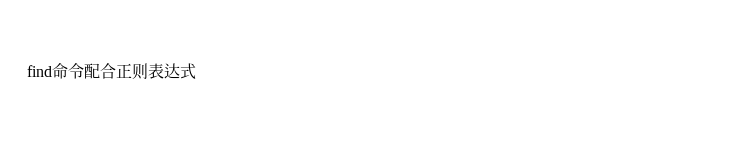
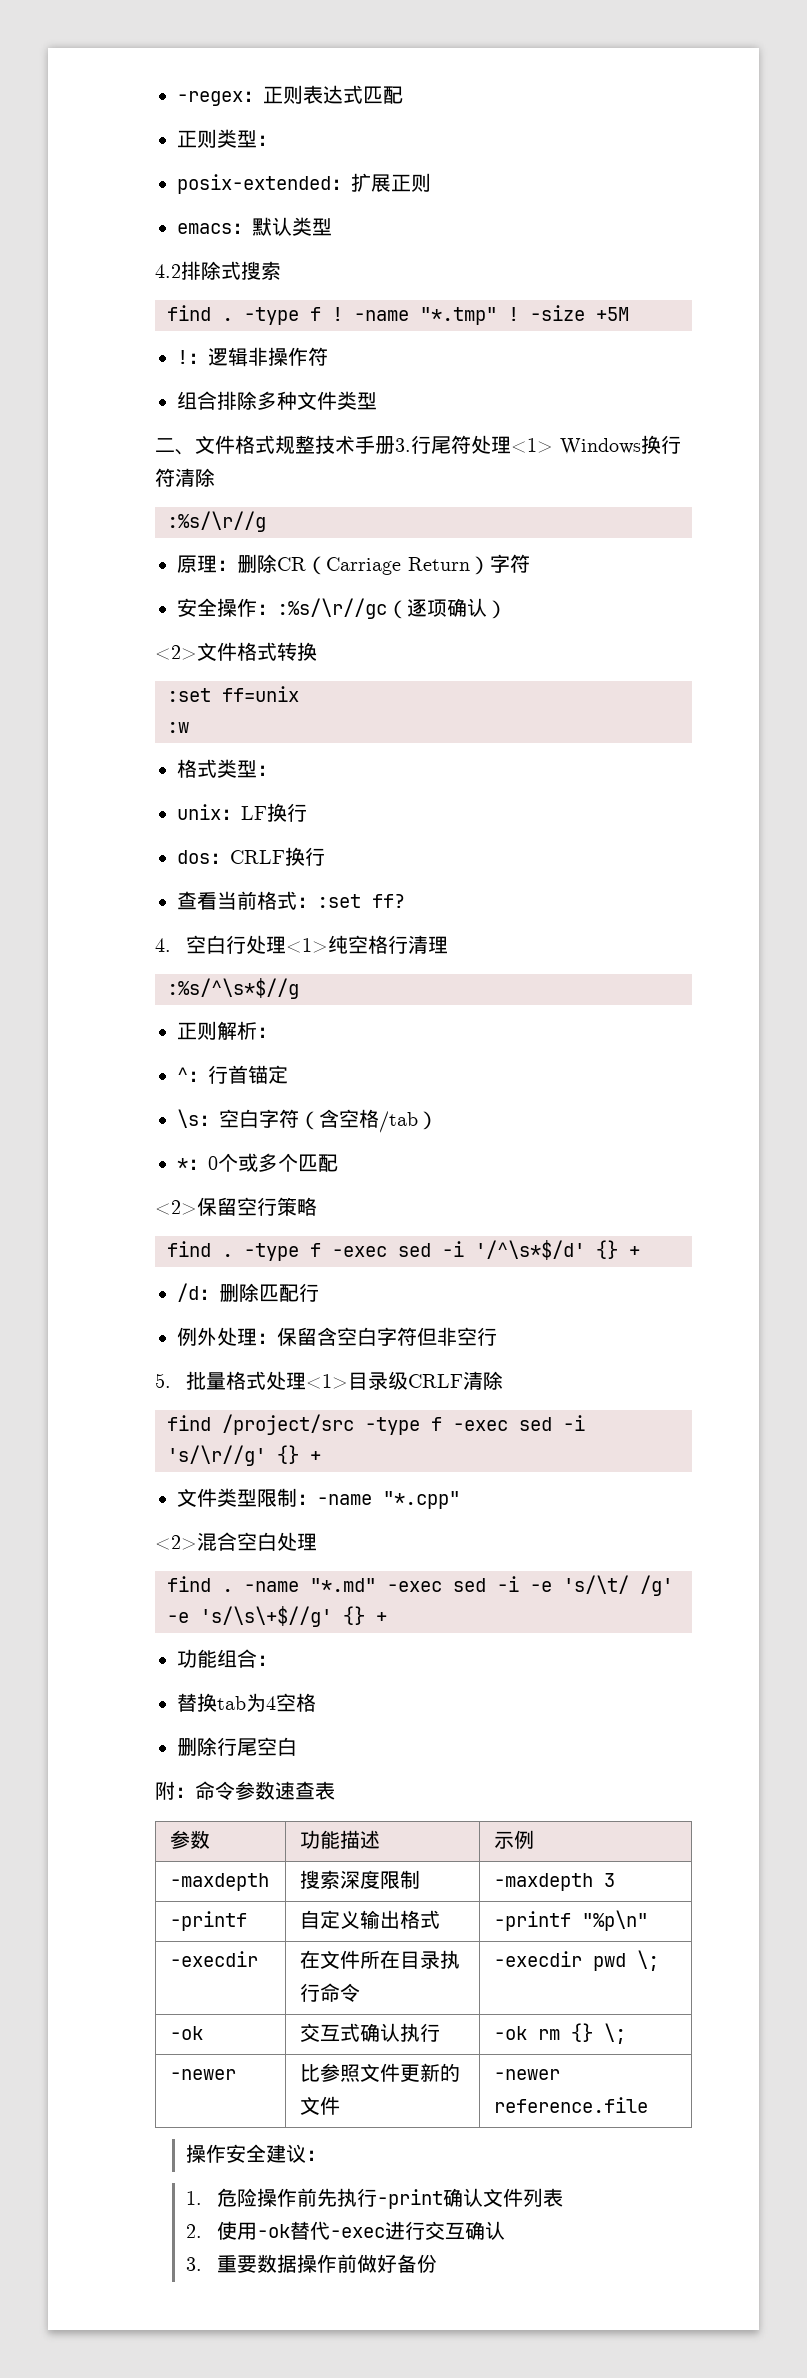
[27,63,196,80] find命令配合正则表达式 -> [177,85,403,106] [177,129,277,148] [177,173,431,194] [177,217,332,236] [155,261,281,280] [167,305,629,325] [177,347,328,367] [177,391,377,410] [155,435,681,455] [155,468,215,487] [167,511,266,532] [177,554,530,575] [177,598,507,619] [155,642,317,661] [167,686,299,702] [167,722,189,733] [177,759,277,778] [177,803,307,822] [177,847,325,866] [177,891,405,910] [155,935,448,954] [167,978,299,999] [177,1021,277,1040] [177,1065,288,1084] [177,1109,438,1133] [177,1153,338,1172] [155,1197,317,1216] [167,1240,640,1261] [177,1283,319,1302] [177,1327,497,1346] [155,1371,503,1390] [167,1414,585,1435] [167,1445,321,1466] [177,1488,460,1509] [155,1532,317,1551] [167,1575,673,1596] [167,1606,387,1627] [177,1649,277,1668] [177,1693,316,1712] [177,1737,297,1756] [155,1781,335,1800] [170,1830,211,1849] [300,1830,381,1849] [494,1830,535,1849] [170,1873,270,1891] [300,1870,421,1889] [494,1873,616,1891] [170,1911,248,1931] [300,1910,441,1929] [494,1910,649,1931] [170,1951,259,1967] [300,1950,461,1969] [300,1983,361,2002] [494,1950,660,1971] [170,2026,204,2040] [300,2023,441,2042] [494,2023,627,2044] [170,2069,237,2080] [300,2063,461,2082] [300,2096,341,2115] [494,2069,561,2080] [494,2097,649,2113] [185,2144,326,2163] [185,2188,563,2209] [185,2221,505,2240] [185,2254,437,2273] -regex：正则表达式匹配 // 正则类型： // posix-extended：扩展正则 // emacs：默认类型 // 4.2排除式搜索 // find . -type f ! -name "*.tmp" ! -size +5M // !：逻辑非操作符 // 组合排除多种文件类型 // 二、文件格式规整技术手册3.行尾符处理<1> Windows换行符清除 // :%s/\r//g // 原理：删除CR（Carriage Return）字符 // 安全操作：:%s/\r//gc（逐项确认） // <2>文件格式转换 // :set ff=unix // :w // 格式类型： // unix：LF换行 // dos：CRLF换行 // 查看当前格式：:set ff? // 4.空白行处理<1>纯空格行清理 // :%s/^\s*$//g // 正则解析： // ^：行首锚定 // \s：空白字符（含空格/tab） // *：0个或多个匹配 // <2>保留空行策略 // find . -type f -exec sed -i '/^\s*$/d' {} + // /d：删除匹配行 // 例外处理：保留含空白字符但非空行 // 5.批量格式处理<1>目录级CRLF清除 // find /project/src -type f -exec sed -i 's/\r//g' {} + // 文件类型限制：-name "*.cpp" // <2>混合空白处理 // find . -name "*.md" -exec sed -i -e 's/\t/ /g' -e 's/\s\+$//g' {} + // 功能组合： // 替换tab为4空格 // 删除行尾空白 // 附：命令参数速查表 // 参数 | 功能描述 | 示例 // -maxdepth | 搜索深度限制 | -maxdepth 3 // -printf | 自定义输出格式 | -printf "%p\n" // -execdir | 在文件所在目录执行命令 | -execdir pwd \; // -ok | 交互式确认执行 | -ok rm {} \; // -newer | 比参照文件更新的文件 | -newer reference.file // 操作安全建议： // 1.危险操作前先执行-print确认文件列表 // 2.使用-ok替代-exec进行交互确认 // 3.重要数据操作前做好备份

